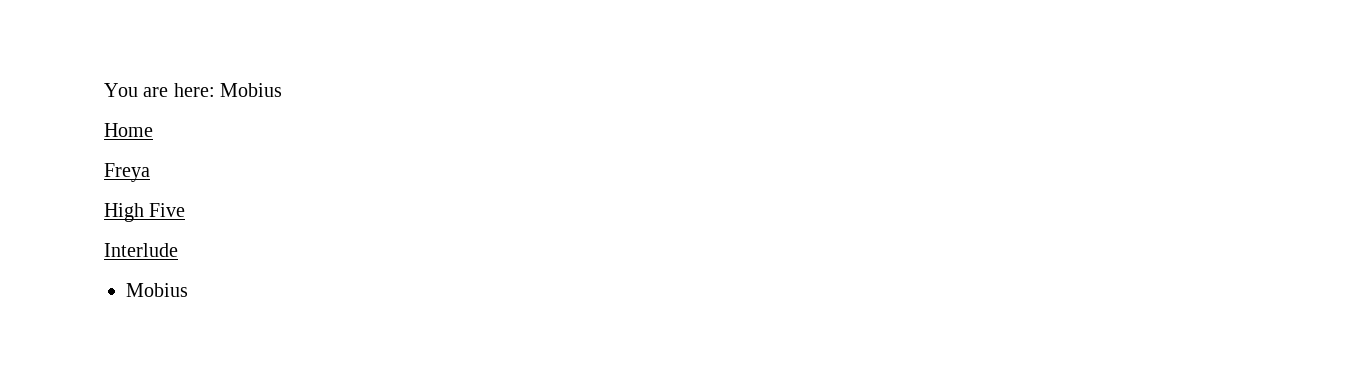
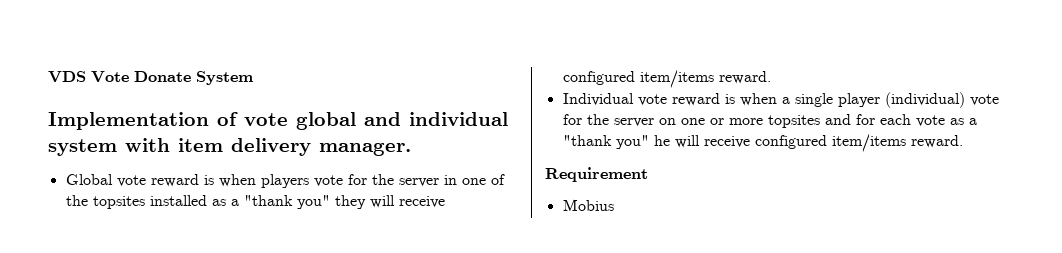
[104,83,283,97] [104,123,153,137] [104,163,150,182] [104,203,186,222] [104,243,178,257] You are here: Mobius // Home // Freya // High Five // Interlude -> [48,71,253,85] [48,112,508,130] [48,138,411,156] [65,174,505,188] [65,195,445,209] [562,70,771,88] [562,92,999,108] [562,114,977,128] [562,134,963,152] [545,167,648,182] VDS Vote Donate System // Implementation of vote global and individual system with item delivery manager. // Global vote reward is when players vote for the server in one of the topsites installed as a "thank you" they will receive configured item/items reward. // Individual vote reward is when a single player (individual) vote for the server on one or more topsites and for each vote as a "thank you" he will receive configured item/items reward. // Requirement

